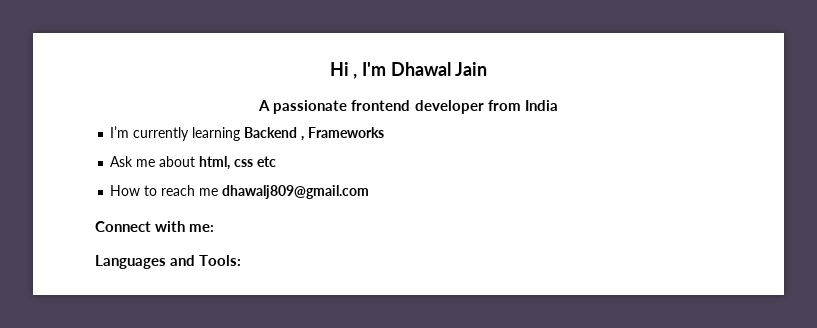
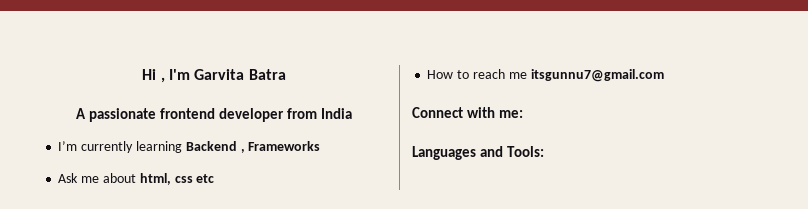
[390,62,488,76] Dhawal Jain -> [194,69,286,80] Garvita Batra
[222,185,370,199] dhawalj809@gmail.com -> [530,69,664,82] itsgunnu7@gmail.com

